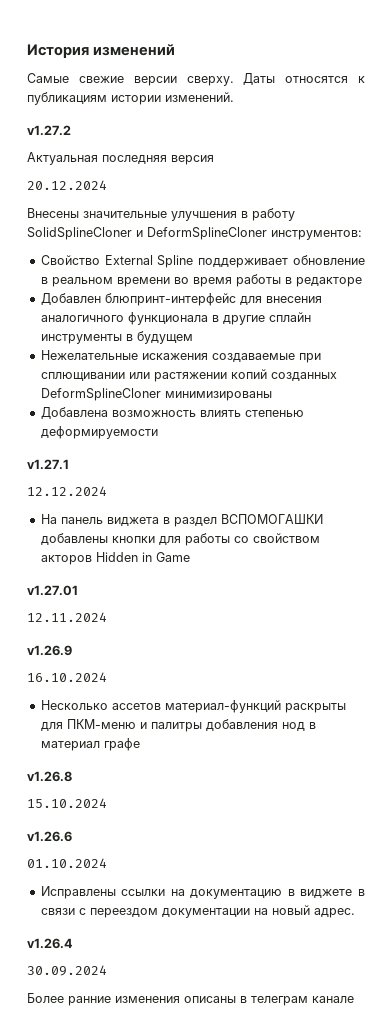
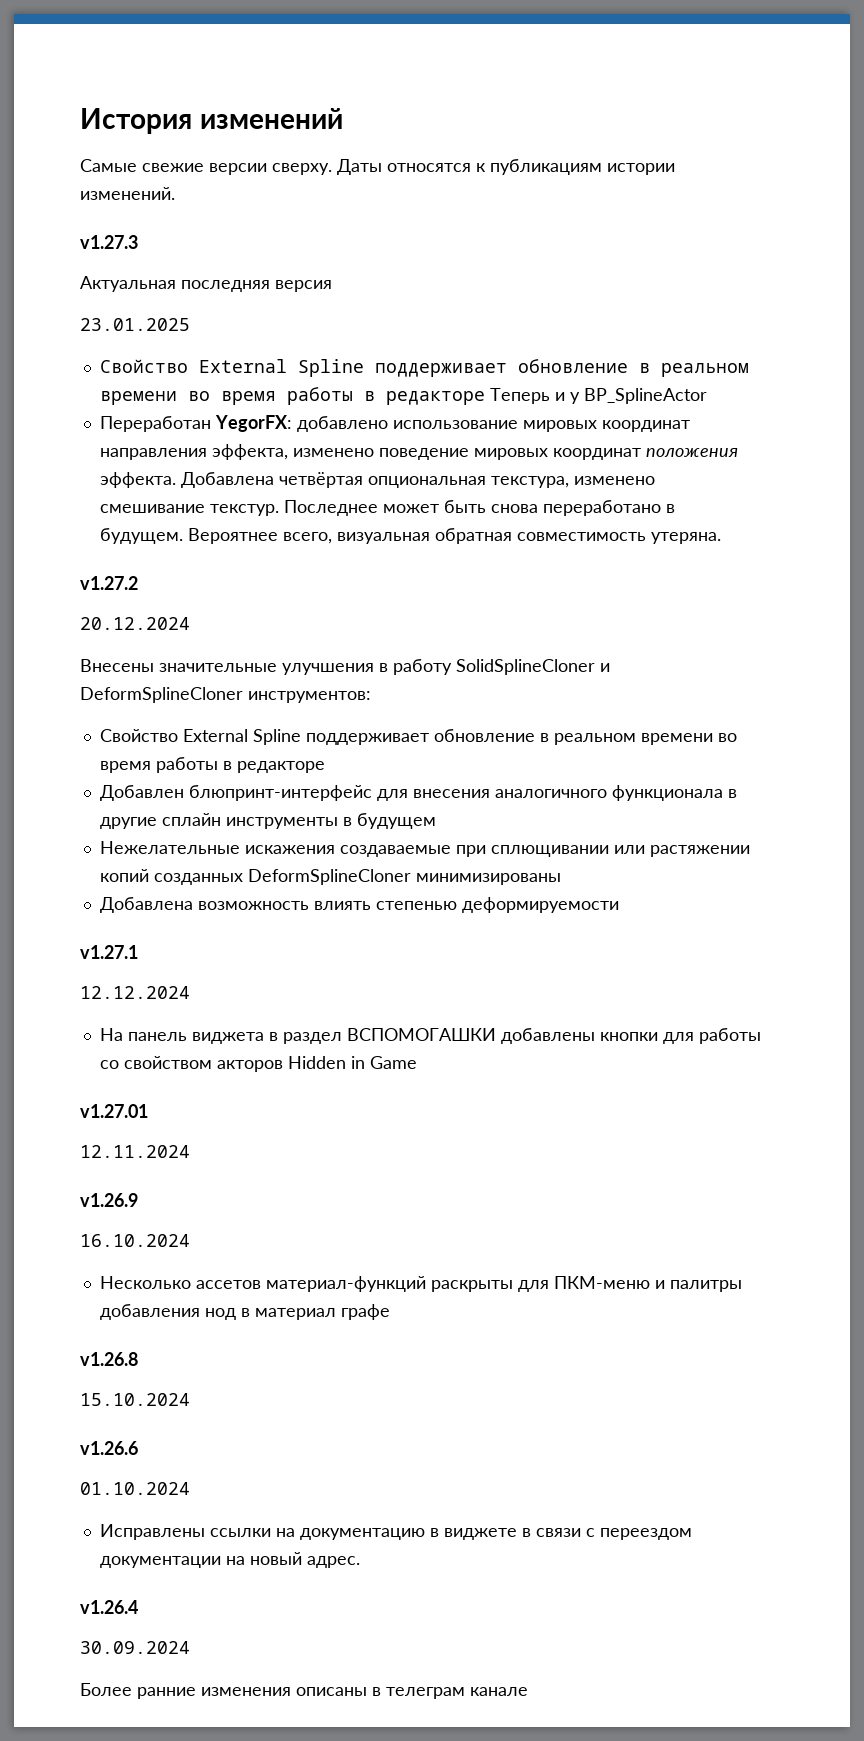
[27,125,71,136] v1.27.2 -> [80,235,138,249] v1.27.3
(214, 160) none -> [80,318,190,331] [99,359,749,377] [99,387,707,405] [99,415,690,432] [99,444,738,460] [99,472,655,488] [99,500,675,516] [99,528,721,544] [80,576,138,590] // 23.01.2025 // Cвойство External Spline поддерживает обновление в реальном времени во время работы в редакторе Теперь и у BP_SplineActor // Переработан YegorFX: добавлено использование мировых координат направления эффекта, изменено поведение мировых координат положения эффекта. Добавлена четвёртая опциональная текстура, изменено смешивание текстур. Последнее может быть снова переработано в будущем. Вероятнее всего, визуальная обратная совместимость утеряна. // v1.27.2

